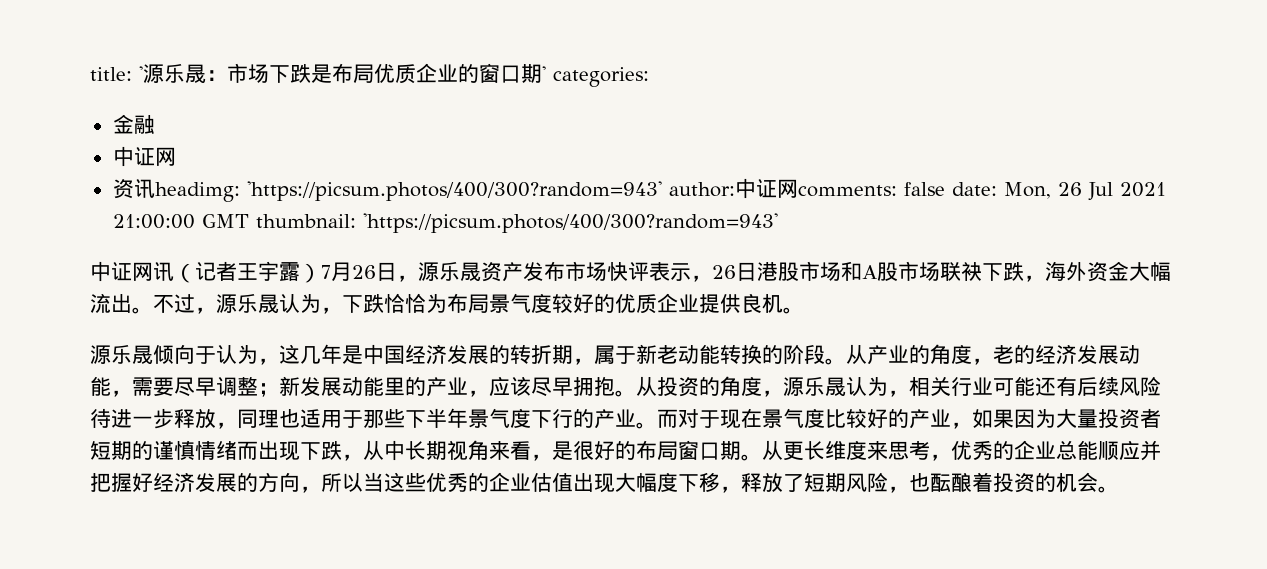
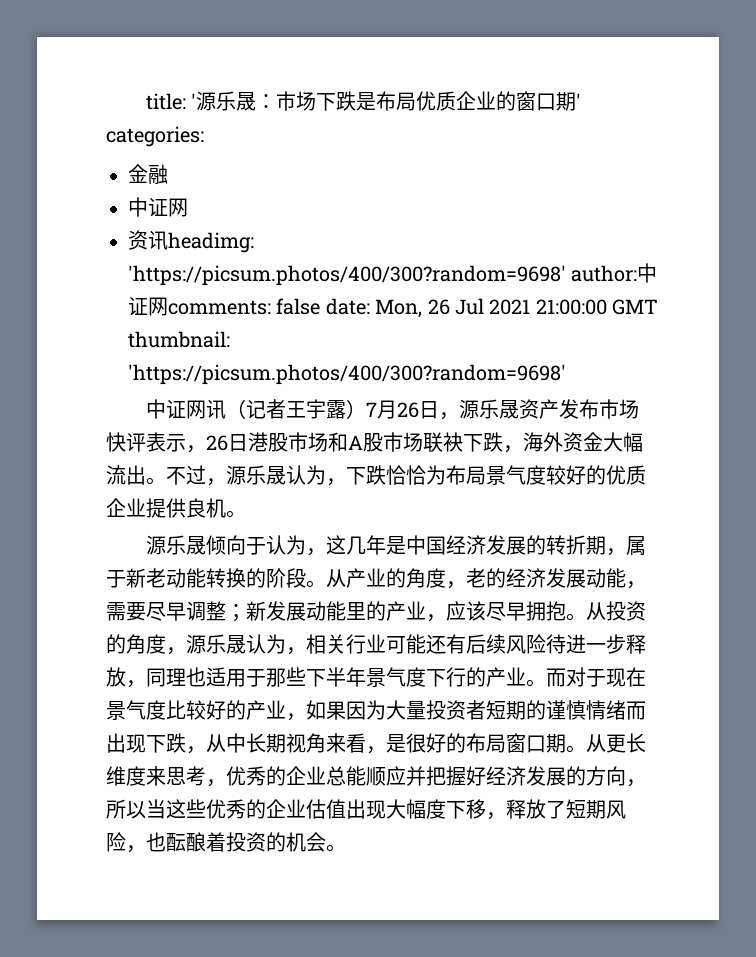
[246,181,662,201] 'https://picsum.photos/400/300?random=943' -> [128,265,566,286] 'https://picsum.photos/400/300?random=9698'
[362,213,778,233] 'https://picsum.photos/400/300?random=943' -> [128,364,566,385] 'https://picsum.photos/400/300?random=9698'

